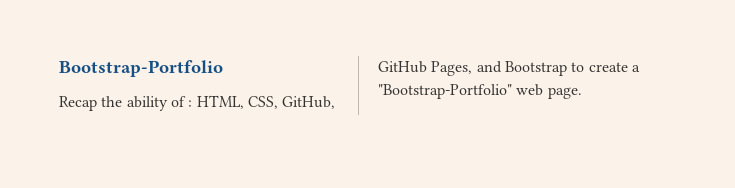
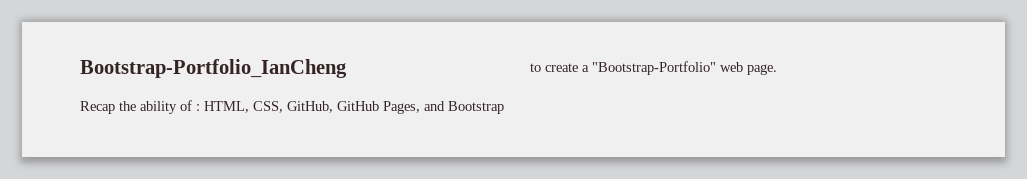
[59,60,223,77] Bootstrap-Portfolio -> [80,59,347,78] Bootstrap-Portfolio_IanCheng

